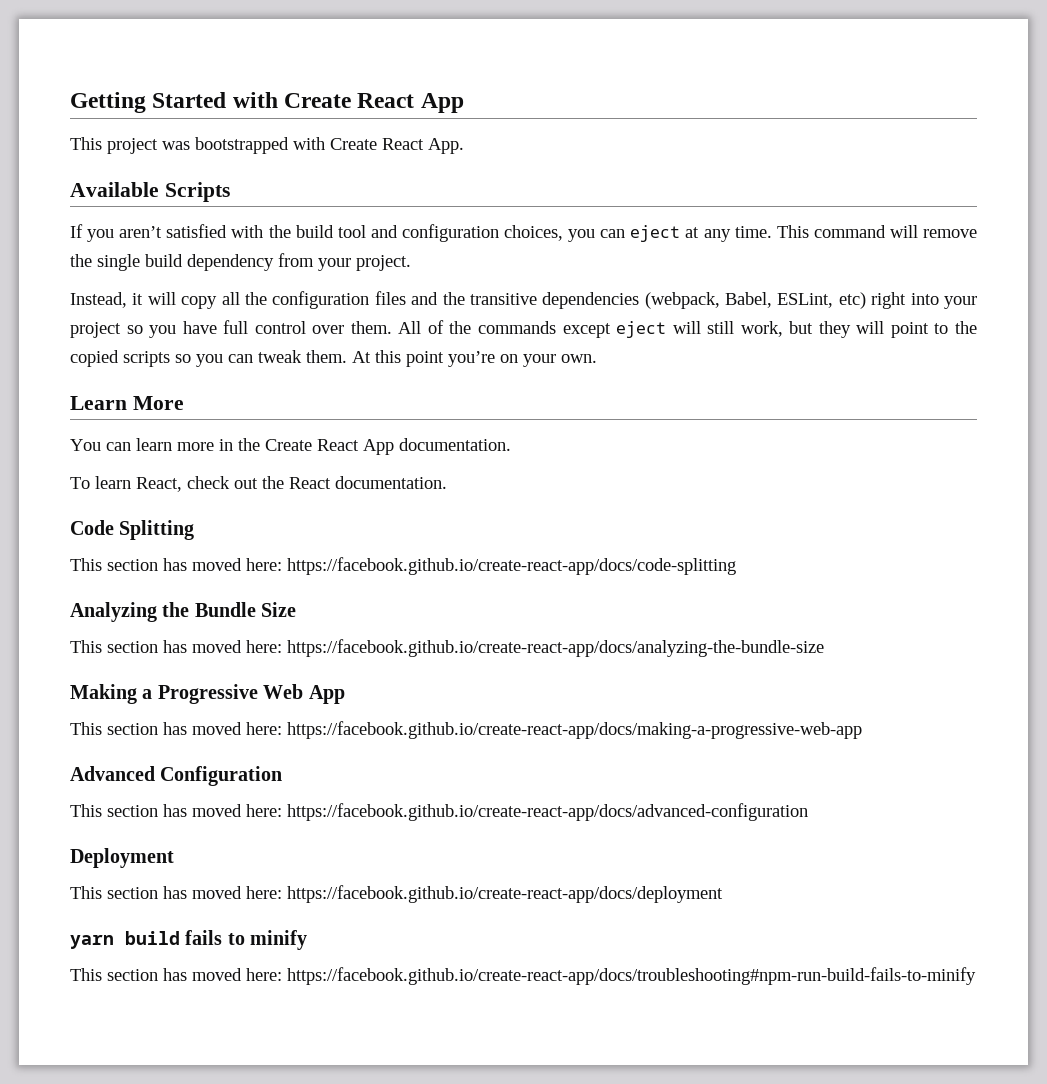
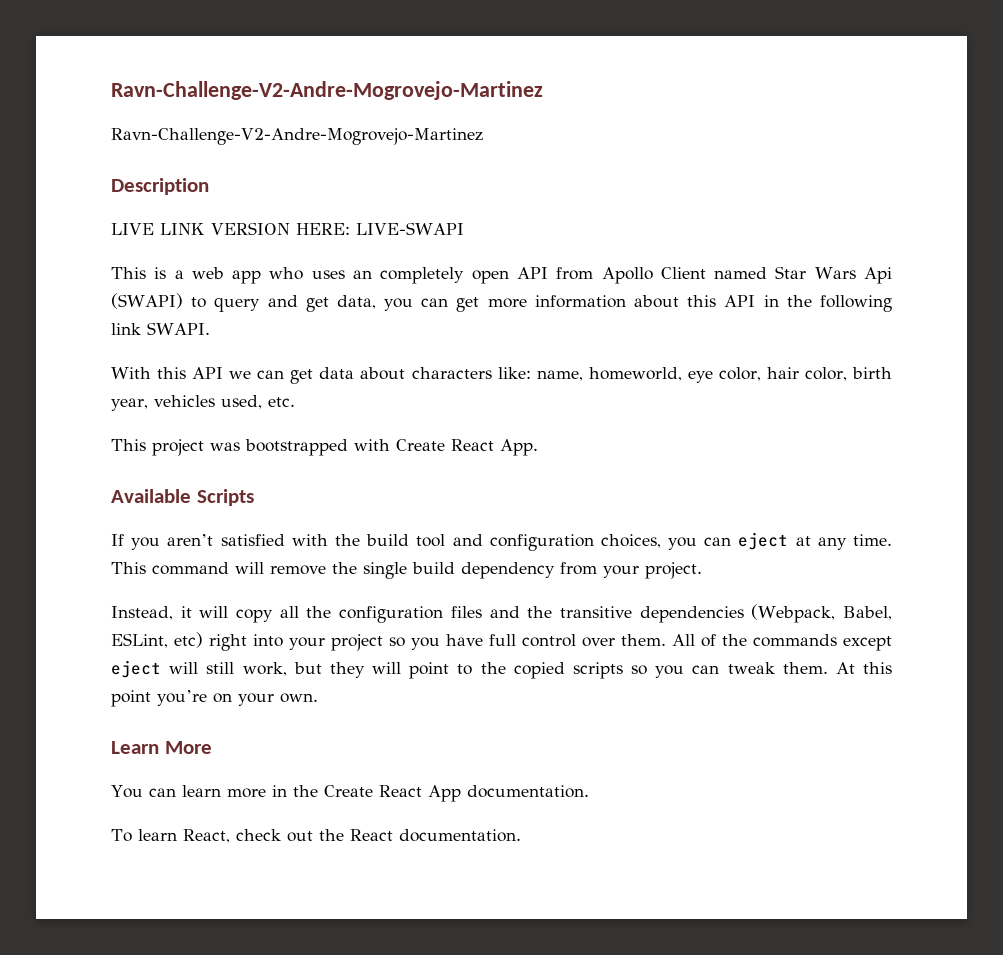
[70,92,464,113] Getting Started with Create React App -> [111,81,543,100] [111,128,483,145] [111,178,209,195] [111,222,464,235] [111,266,892,284] [111,293,892,312] [111,322,210,335] [111,367,892,384] [111,395,295,411] Ravn-Challenge-V2-Andre-Mogrovejo-Martinez // Ravn-Challenge-V2-Andre-Mogrovejo-Martinez // Description // LIVE LINK VERSION HERE: LIVE-SWAPI // This is a web app who uses an completely open API from Apollo Client named Star Wars Api (SWAPI) to query and get data, you can get more information about this API in the following link SWAPI. // With this API we can get data about characters like: name, homeworld, eye color, hair color, birth year, vehicles used, etc.
[644,292,720,309] (webpack, -> [751,604,836,623] (Webpack,
[70,520,195,540] [70,557,736,575] [70,602,297,622] [70,639,824,657] [70,684,345,704] [70,721,862,739] [70,766,283,786] [70,803,808,821] [70,848,174,868] [70,885,723,903] [70,930,308,950] [70,967,976,985] // Code Splitting // This section has moved here: https://facebook.github.io/create-react-app/docs/code-splitting // Analyzing the Bundle Size // This section has moved here: https://facebook.github.io/create-react-app/docs/analyzing-the-bundle-size // Making a Progressive Web App // This section has moved here: https://facebook.github.io/create-react-app/docs/making-a-progressive-web-app // Advanced Configuration // This section has moved here: https://facebook.github.io/create-react-app/docs/advanced-configuration // Deployment // This section has moved here: https://facebook.github.io/create-react-app/docs/deployment // yarn build fails to minify // This section has moved here: https://facebook.github.io/create-react-app/docs/troubleshooting#npm-run-build-fails-to-minify -> (521, 835) none

